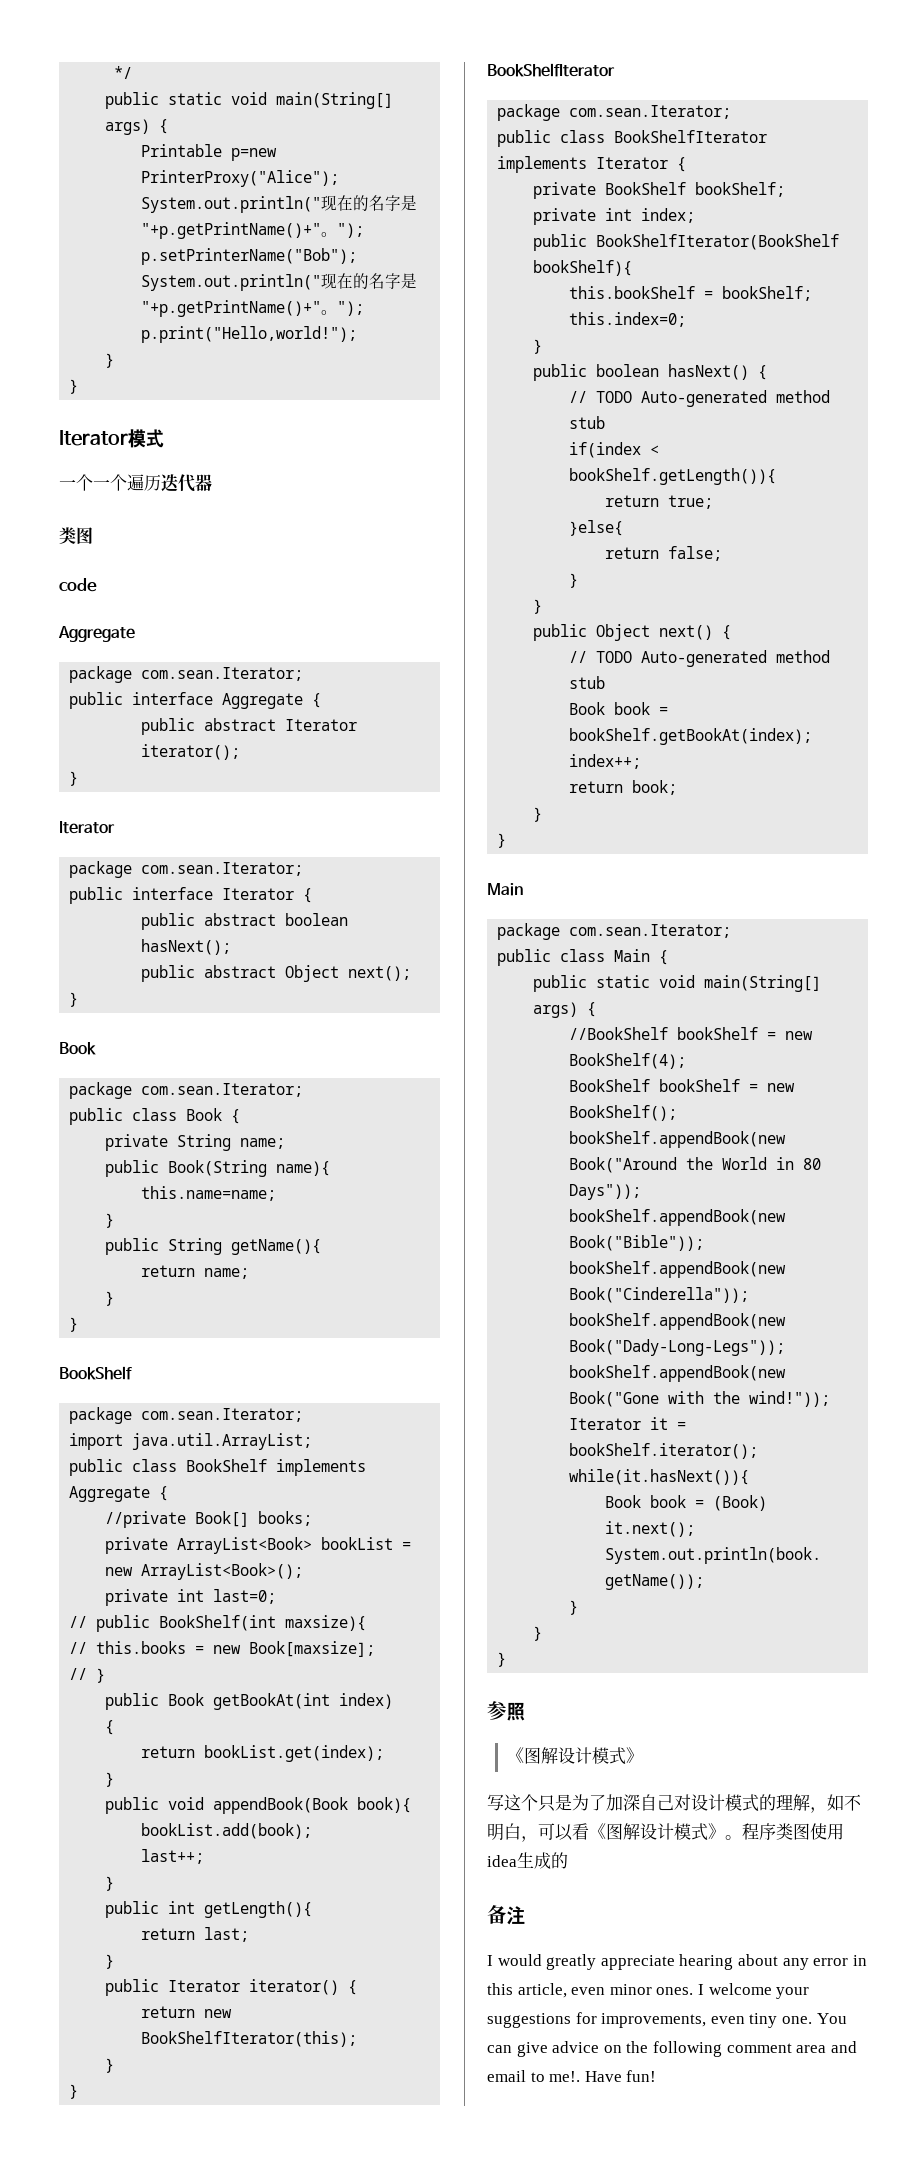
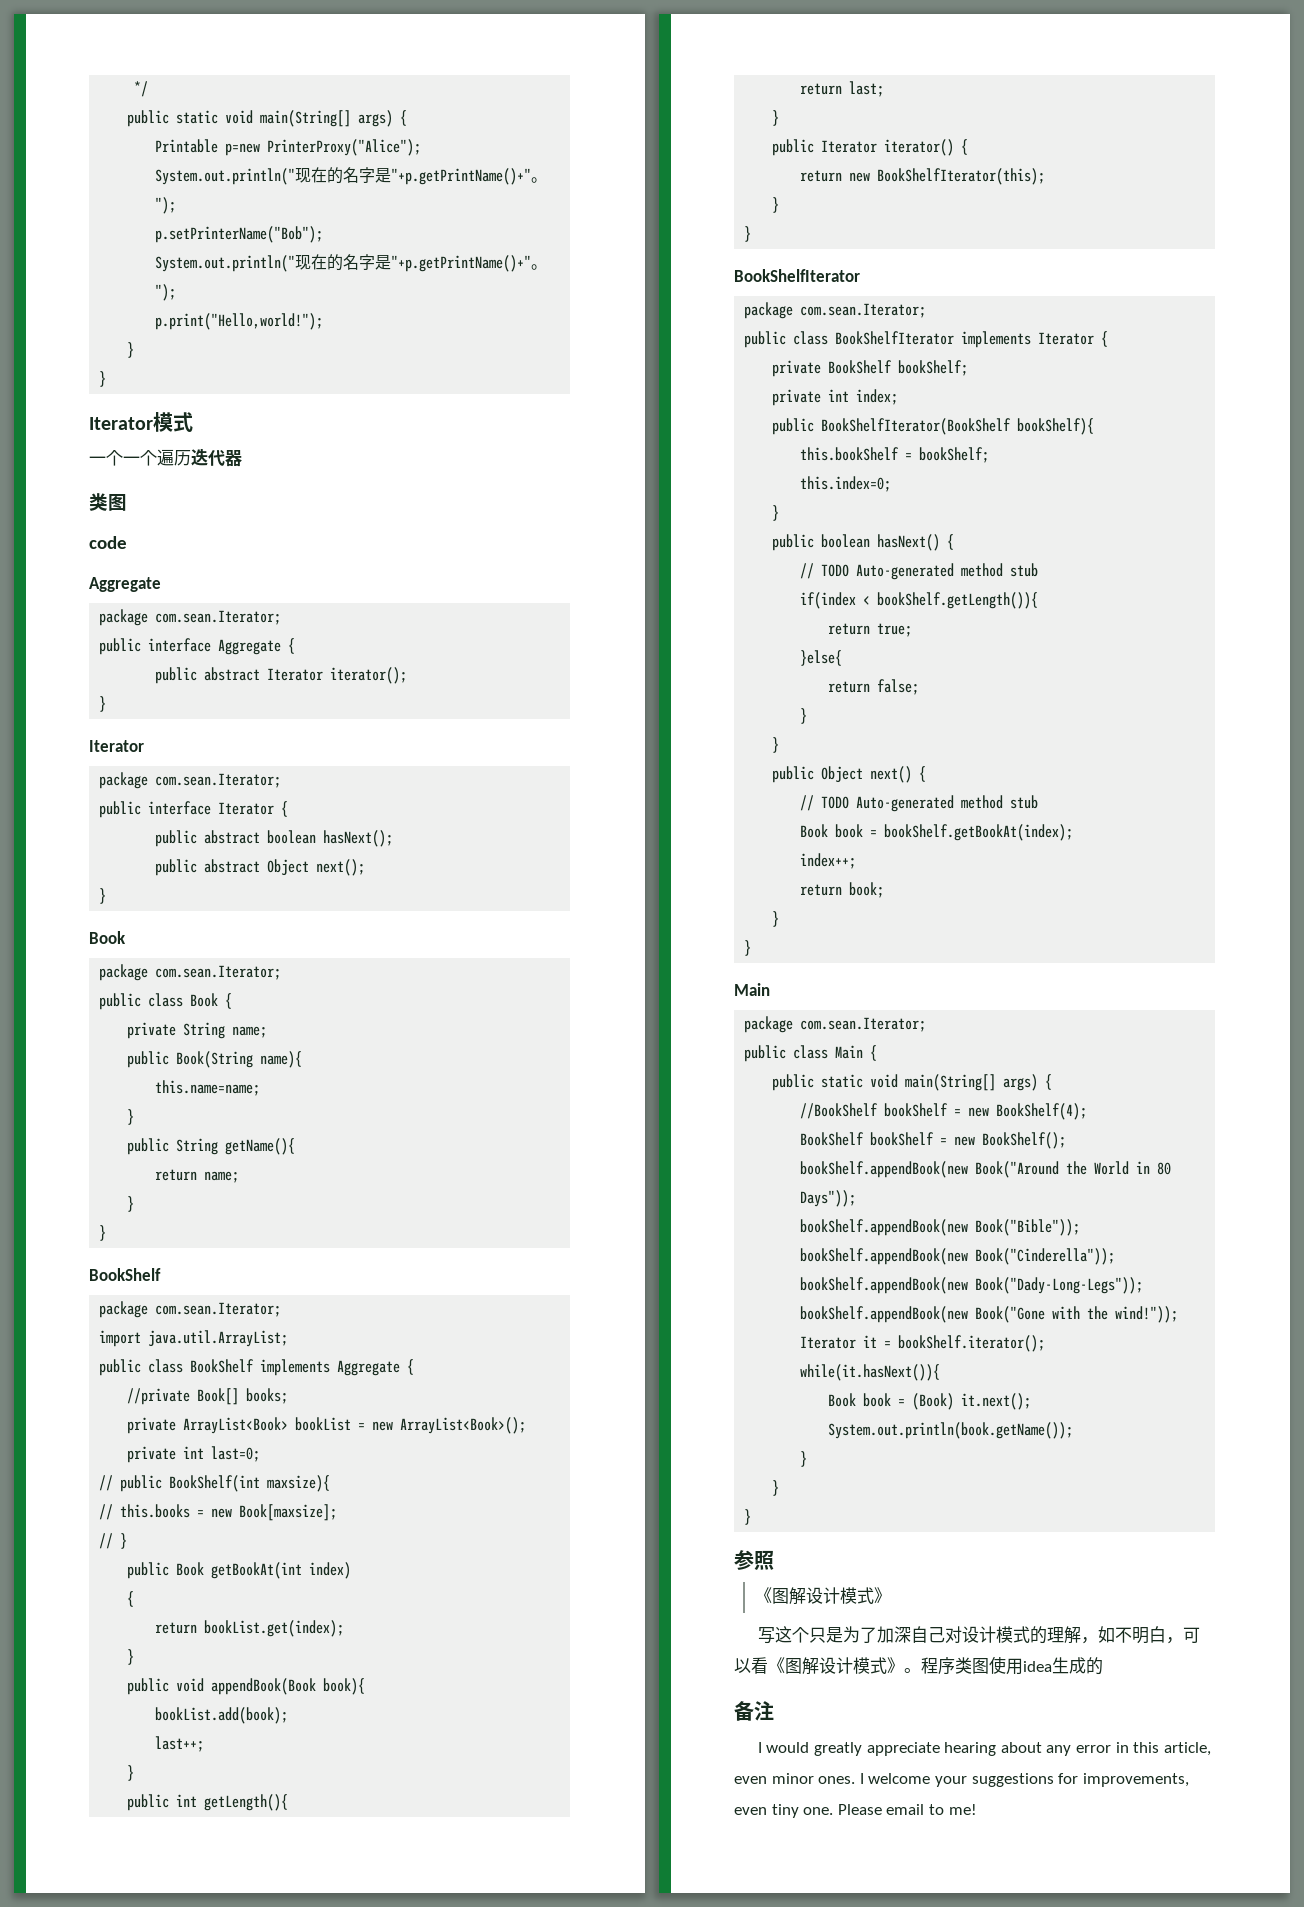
[816,2013,847,2024] [487,2041,857,2057] [487,2070,657,2082] You can give advice on the following comment area and email to me!. Have fun! -> [837,1804,977,1815] Please email to me!

